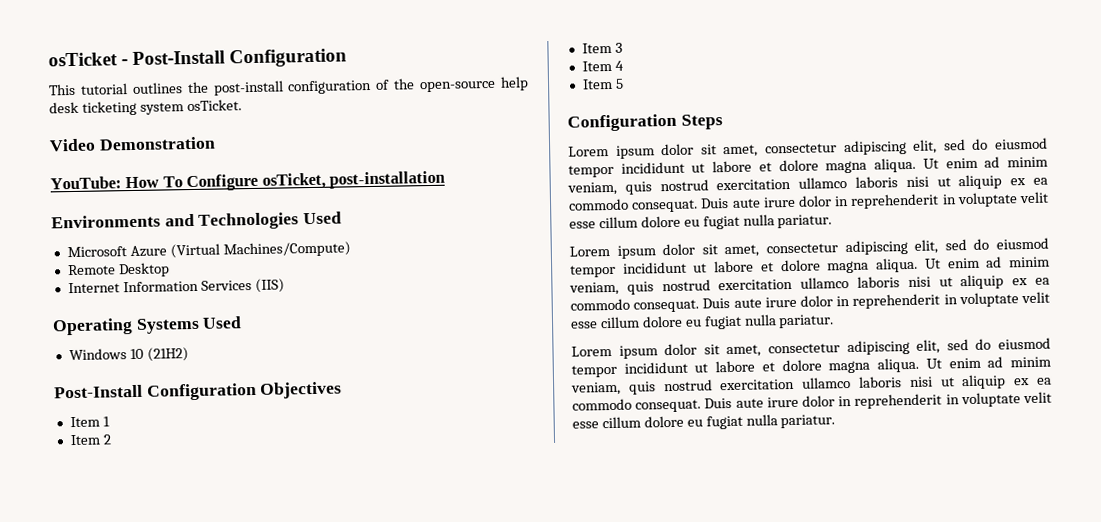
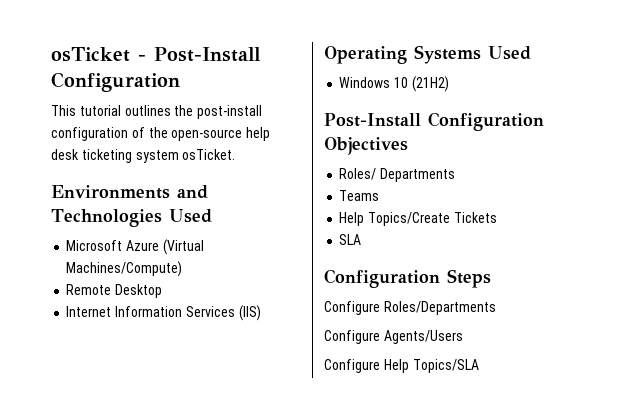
[49,136,216,152] [50,170,446,192] // Video Demonstration // YouTube: How To Configure osTicket, post-installation -> (236, 154) none
[69,416,110,428] [69,434,112,446] [581,42,623,54] [581,60,624,72] [581,78,624,90] [567,113,723,132] [568,137,1048,159] [568,156,1048,178] [567,174,1048,196] [568,191,1049,213] [569,214,833,230] [569,237,1049,259] [570,256,1050,278] [569,274,1050,296] [570,291,1050,313] [571,314,835,330] [571,337,1051,359] [571,356,1051,378] [571,374,1052,396] [572,391,1052,413] [572,414,836,430] Item 1 // Item 2 // Item 3 // Item 4 // Item 5 // Configuration Steps // Lorem ipsum dolor sit amet, consectetur adipiscing elit, sed do eiusmod tempor incididunt ut labore et dolore magna aliqua. Ut enim ad minim veniam, quis nostrud exercitation ullamco laboris nisi ut aliquip ex ea commodo consequat. Duis aute irure dolor in reprehenderit in voluptate velit esse cillum dolore eu fugiat nulla pariatur. // Lorem ipsum dolor sit amet, consectetur adipiscing elit, sed do eiusmod tempor incididunt ut labore et dolore magna aliqua. Ut enim ad minim veniam, quis nostrud exercitation ullamco laboris nisi ut aliquip ex ea commodo consequat. Duis aute irure dolor in reprehenderit in voluptate velit esse cillum dolore eu fugiat nulla pariatur. // Lorem ipsum dolor sit amet, consectetur adipiscing elit, sed do eiusmod tempor incididunt ut labore et dolore magna aliqua. Ut enim ad minim veniam, quis nostrud exercitation ullamco laboris nisi ut aliquip ex ea commodo consequat. Duis aute irure dolor in reprehenderit in voluptate velit esse cillum dolore eu fugiat nulla pariatur. -> [339,168,456,182] [339,190,380,201] [339,212,497,226] [339,234,362,245] [324,269,491,288] [324,301,496,315] [324,330,463,344] [324,359,479,373] Roles/ Departments // Teams // Help Topics/Create Tickets // SLA // Configuration Steps // Configure Roles/Departments // Configure Agents/Users // Configure Help Topics/SLA

